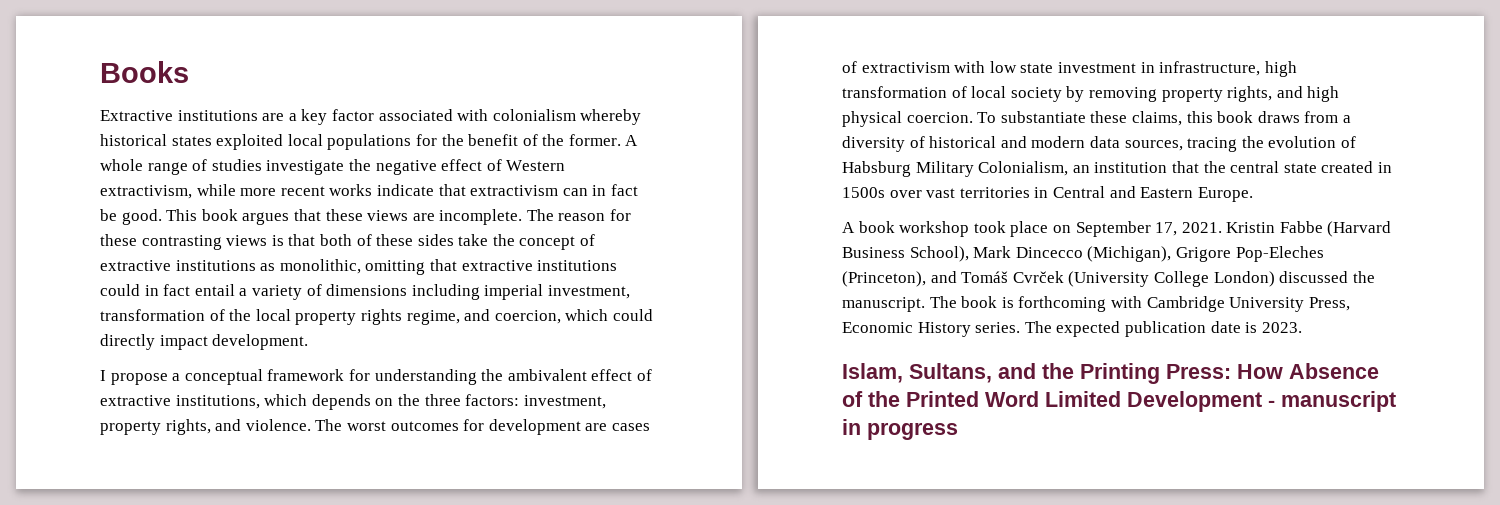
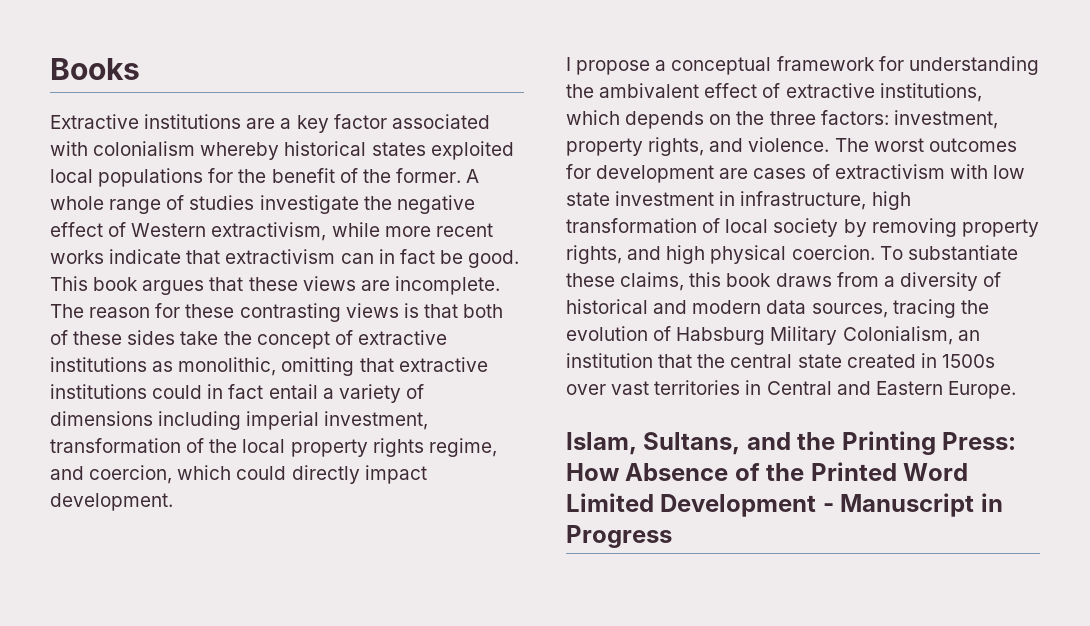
[842,221,1392,237] [842,246,1324,262] [842,271,1375,287] [842,296,1350,312] [842,321,1302,337] // A book workshop took place on September 17, 2021. Kristin Fabbe (Harvard Business School), Mark Dincecco (Michigan), Grigore Pop-Eleches (Princeton), and Tomáš Cvrček (University College London) discussed the manuscript. The book is forthcoming with Cambridge University Press, Economic History series. The expected publication date is 2023. -> (1016, 390) none
[1281,391,1396,412] [842,419,958,440] manuscript in progress -> [840,493,1003,517] [566,525,672,548] Manuscript in Progress

